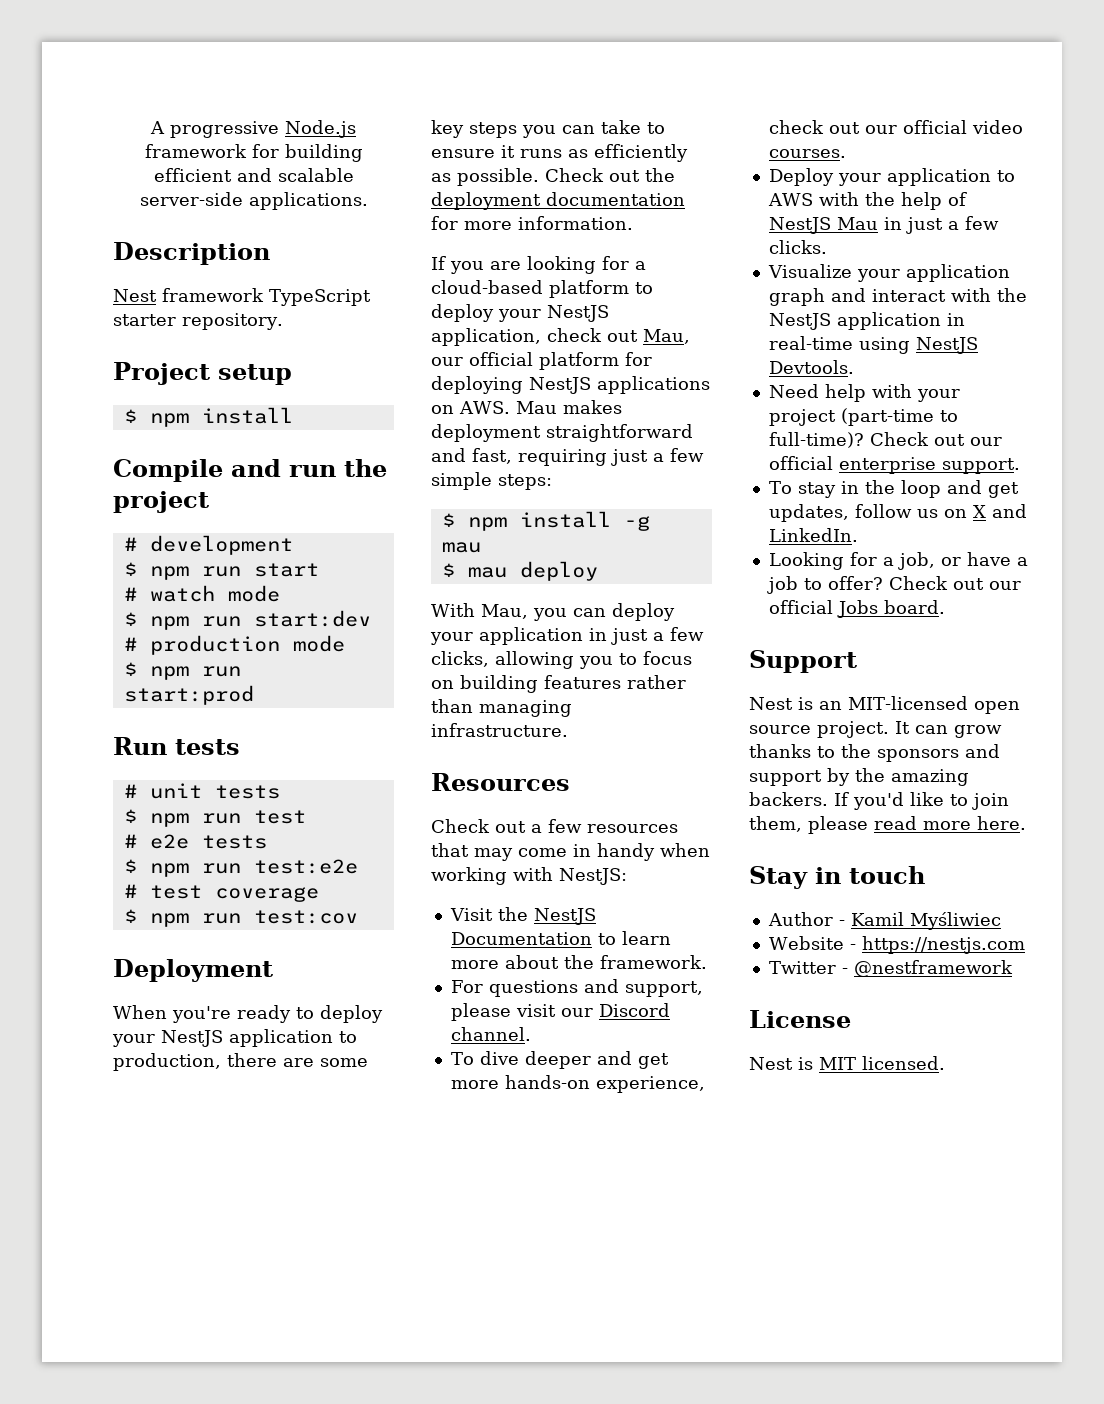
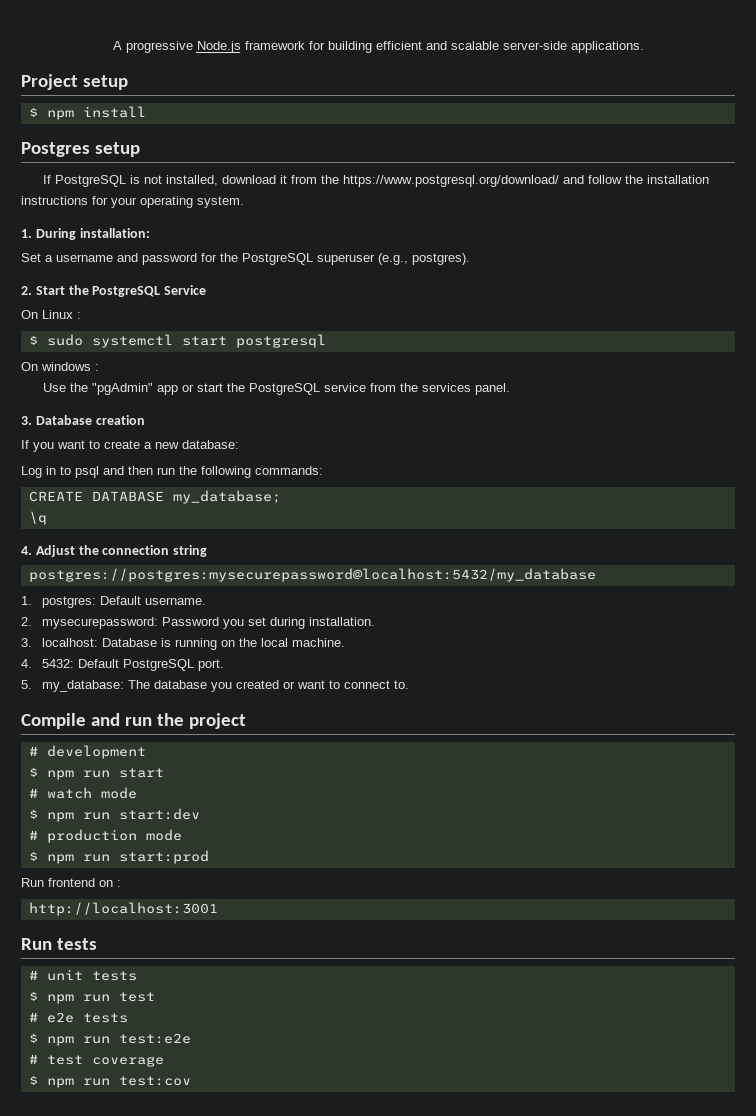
[113,242,270,265] [113,288,371,306] [113,313,283,330] // Description // Nest framework TypeScript starter repository. -> (644, 47) none
(293, 415) none -> [21,142,140,157] [42,175,709,187] [21,196,244,208] [21,228,150,240] [21,253,470,265] [21,285,207,297] [21,310,81,319] [28,334,326,348] [21,362,99,371] [42,383,510,395] [21,415,145,425] [21,440,239,452] [21,466,323,478] [28,490,281,504] [28,511,47,525] [21,545,208,557] [28,568,596,582] [21,596,207,608] [21,617,376,629] [21,638,346,650] [21,659,225,671] [21,680,410,692] // Postgres setup // If PostgreSQL is not installed, download it from the https://www.postgresql.org/download/ and follow the installation instructions for your operating system. // 1. During installation: // Set a username and password for the PostgreSQL superuser (e.g., postgres). // 2. Start the PostgreSQL Service // On Linux : // $ sudo systemctl start postgresql // On windows : // Use the "pgAdmin" app or start the PostgreSQL service from the services panel. // 3. Database creation // If you want to create a new database: // Log in to psql and then run the following commands: // CREATE DATABASE my_database; // \q // 4. Adjust the connection string // postgres://postgres:mysecurepassword@localhost:5432/my_database // 1. postgres: Default username. // 2. mysecurepassword: Password you set during installation. // 3. localhost: Database is running on the local machine. // 4. 5432: Default PostgreSQL port. // 5. my_database: The database you created or want to connect to.
(254, 695) none -> [21,878,121,887] [28,902,218,916] // Run frontend on : // http://localhost:3001
[113,959,273,982] [113,1005,383,1023] [112,1029,357,1047] [113,1053,368,1071] [431,120,665,138] [431,144,688,162] [431,168,675,186] [431,192,685,210] [431,216,633,230] [431,256,646,274] [431,280,653,298] [431,304,609,322] [431,328,690,346] [431,352,652,370] [431,376,710,394] [431,400,622,414] [431,424,693,442] [431,448,704,466] [431,472,552,490] [441,511,650,531] [441,542,481,553] [441,561,598,581] [431,603,675,621] [430,627,704,645] [431,651,692,669] [431,675,686,693] [431,699,572,717] [431,723,568,737] [431,773,570,791] [431,819,678,833] [431,843,710,861] [431,867,627,885] [449,907,596,925] [450,931,671,945] [450,955,707,969] [450,979,703,997] [450,1003,670,1021] [450,1027,531,1041] [450,1051,669,1069] [450,1075,705,1093] [768,120,1023,134] [768,149,846,158] [768,168,1015,186] [767,192,967,210] [768,216,999,234] [768,240,827,254] [767,264,1010,282] [768,288,1027,306] [768,312,965,330] [768,336,978,354] [768,360,854,374] [768,384,960,402] [768,408,958,426] [768,432,1002,448] [768,456,1020,474] [768,480,1019,498] [768,504,1027,522] [768,528,858,542] [768,552,1028,570] [766,576,1021,594] [768,600,945,618] [749,650,857,673] [749,696,1020,714] [749,721,1002,738] [749,744,1000,762] [749,768,969,786] [749,792,1009,810] [749,816,1026,834] [749,866,925,889] [767,912,1001,930] [768,936,1025,954] [768,960,1013,977] [749,1010,851,1028] [749,1056,945,1070] // Deployment // When you're ready to deploy your NestJS application to production, there are some key steps you can take to ensure it runs as efficiently as possible. Check out the deployment documentation for more information. // If you are looking for a cloud-based platform to deploy your NestJS application, check out Mau, our official platform for deploying NestJS applications on AWS. Mau makes deployment straightforward and fast, requiring just a few simple steps: // $ npm install -g mau // $ mau deploy // With Mau, you can deploy your application in just a few clicks, allowing you to focus on building features rather than managing infrastructure. // Resources // Check out a few resources that may come in handy when working with NestJS: // Visit the NestJS Documentation to learn more about the framework. // For questions and support, please visit our Discord channel. // To dive deeper and get more hands-on experience, check out our official video courses. // Deploy your application to AWS with the help of NestJS Mau in just a few clicks. // Visualize your application graph and interact with the NestJS application in real-time using NestJS Devtools. // Need help with your project (part-time to full-time)? Check out our official enterprise support. // To stay in the loop and get updates, follow us on X and LinkedIn. // Looking for a job, or have a job to offer? Check out our official Jobs board. // Support // Nest is an MIT-licensed open source project. It can grow thanks to the sponsors and support by the amazing backers. If you'd like to join them, please read more here. // Stay in touch // Author - Kamil Myśliwiec // Website - https://nestjs.com // Twitter - @nestframework // License // Nest is MIT licensed. -> (191, 1081) none

